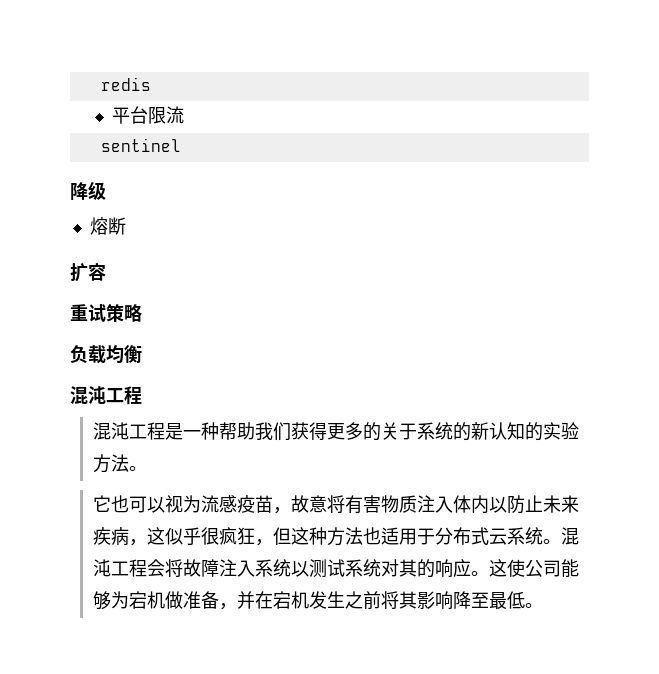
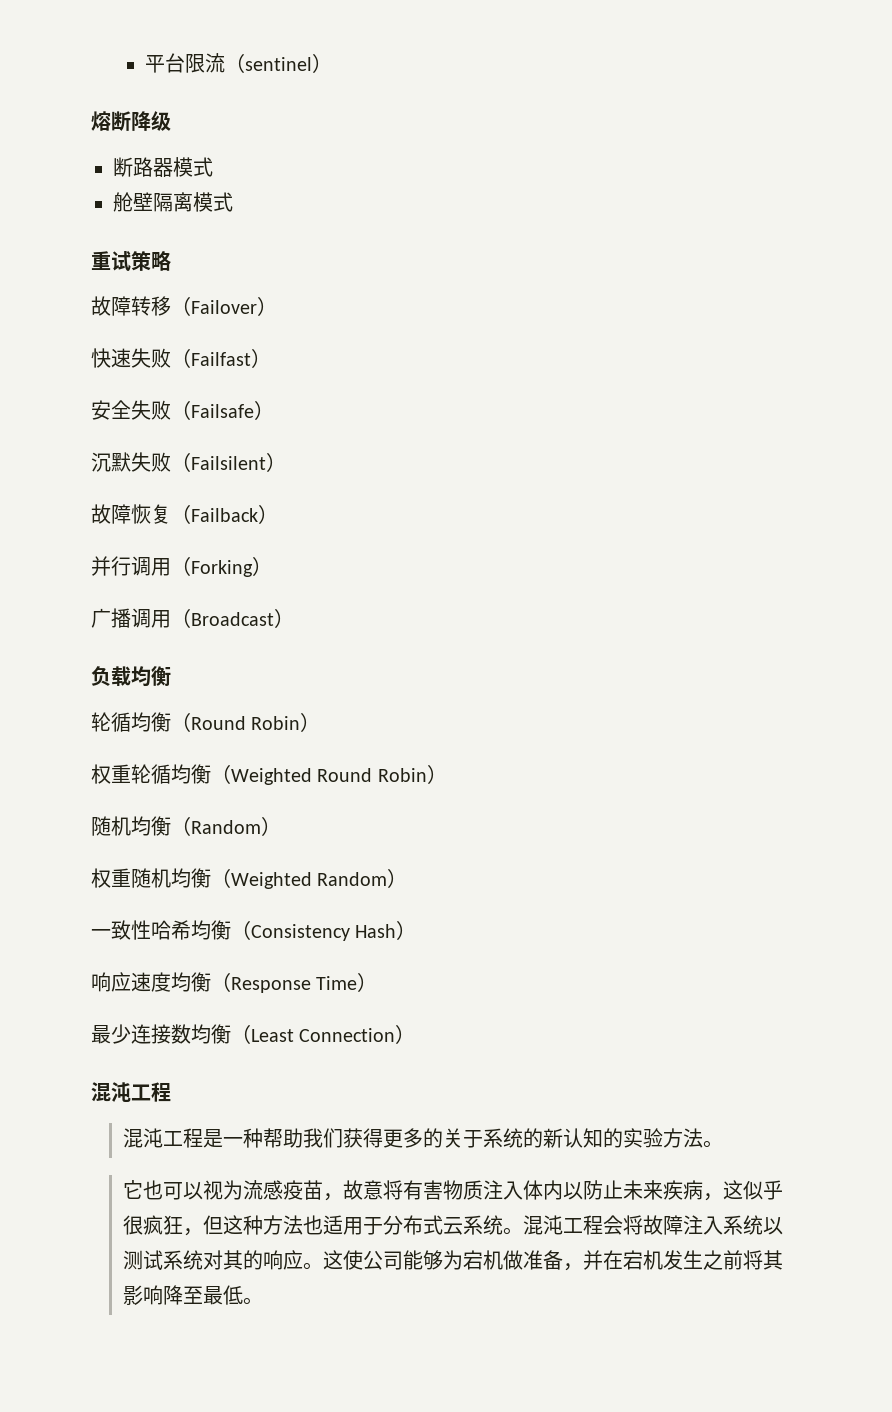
[100,77,151,91] redis // -> (144, 64) none
[100,138,181,152] // sentinel // -> [224,53,332,73] [91,111,131,131] （sentinel） // 熔断
[89,217,126,235] [70,263,106,282] [70,304,142,322] [70,345,142,364] 熔断 // 扩容 // 重试策略 // 负载均衡 -> [113,157,213,177] [113,192,233,212] [91,250,171,271] [91,296,277,316] [91,348,271,368] [91,400,274,420] [91,452,286,472] [91,504,278,524] [91,556,272,577] [91,608,294,628] [91,666,171,687] [91,712,321,732] [91,764,447,785] [91,816,281,836] [91,868,408,889] [91,920,417,941] [91,972,378,993] [91,1024,416,1044] 断路器模式 // 舱壁隔离模式 // 重试策略 // 故障转移（Failover） // 快速失败（Failfast） // 安全失败（Failsafe） // 沉默失败（Failsilent） // 故障恢复（Failback） // 并行调用（Forking） // 广播调用（Broadcast） // 负载均衡 // 轮循均衡（Round Robin） // 权重轮循均衡（Weighted Round Robin） // 随机均衡（Random） // 权重随机均衡（Weighted Random） // 一致性哈希均衡（Consistency Hash） // 响应速度均衡（Response Time） // 最少连接数均衡（Least Connection）

